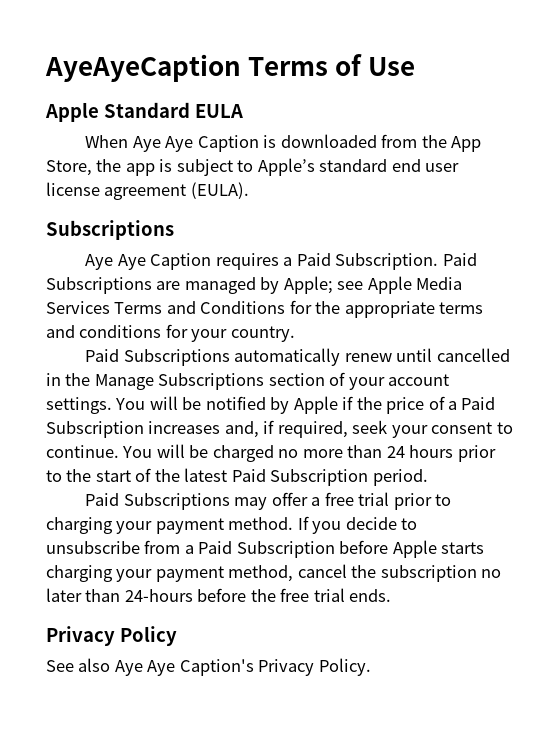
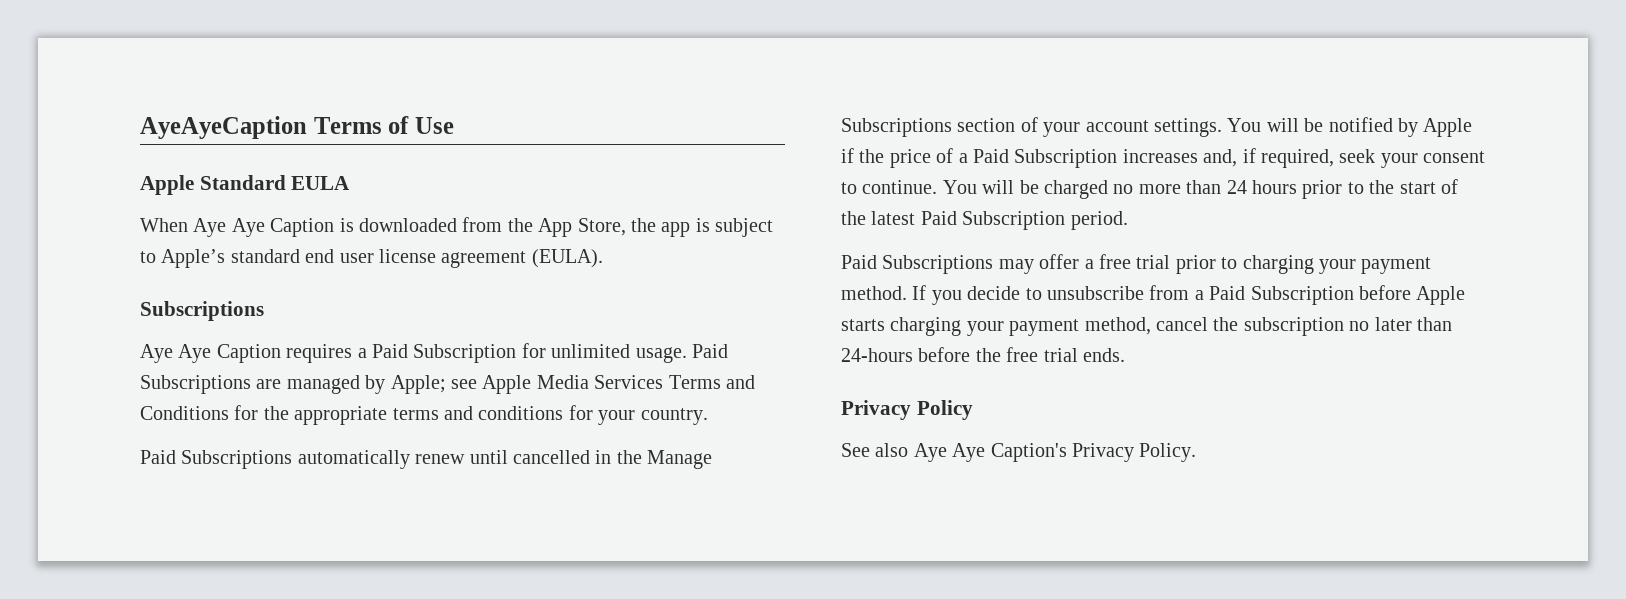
[335,253,439,270] Subscription. -> [413,343,687,363] Subscription for unlimited usage.

